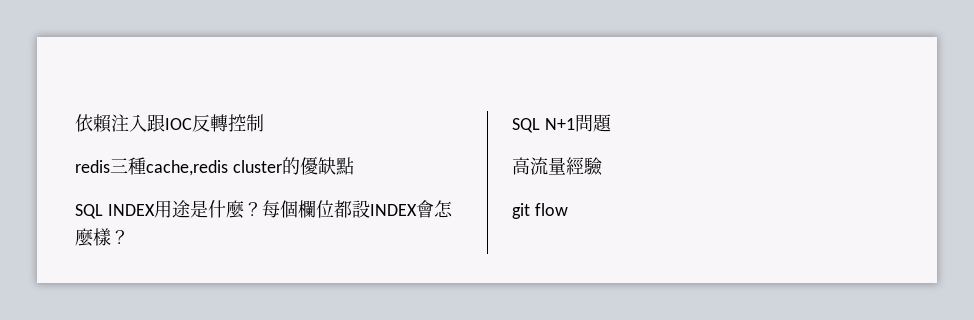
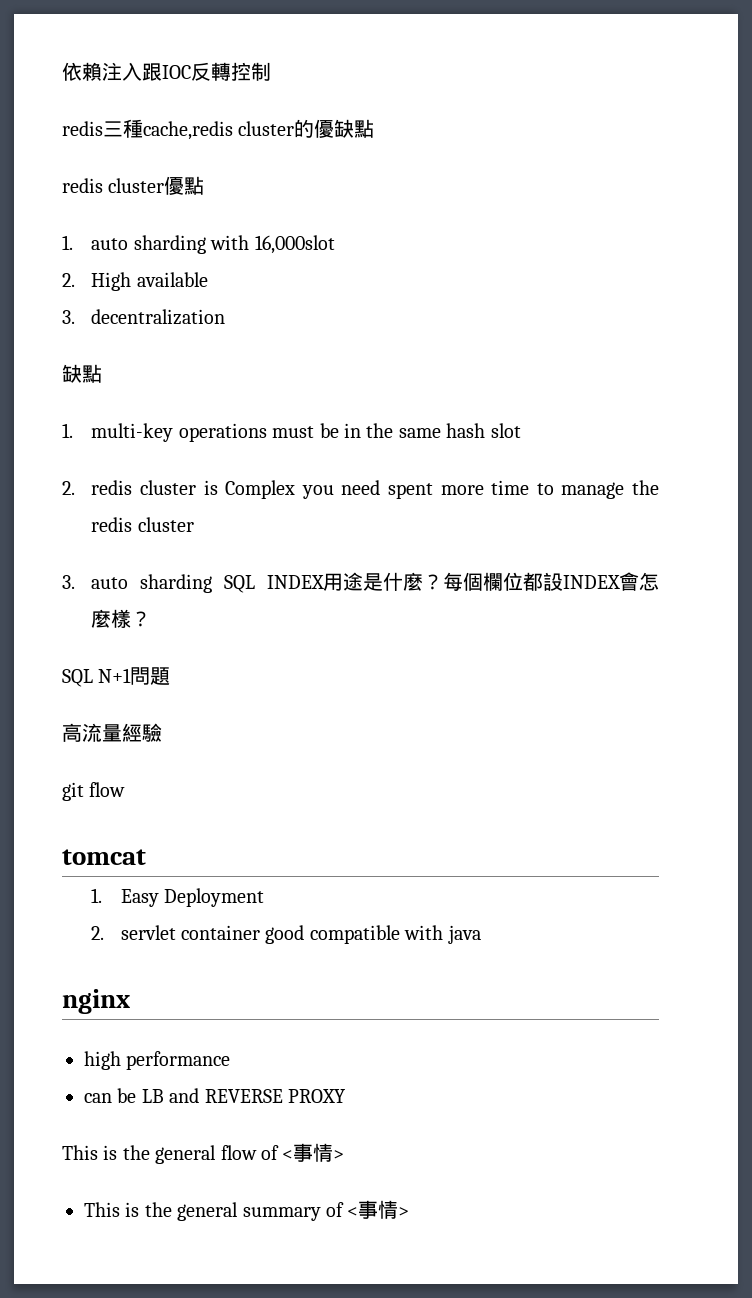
(354, 166) none -> [62,176,205,195] [62,235,335,254] [62,272,208,291] [62,309,226,325] [62,364,102,383] [62,423,521,442] [62,480,659,499] [91,517,194,532] [62,574,213,593] redis cluster優點 // 1. auto sharding with 16,000slot // 2. High available // 3. decentralization // 缺點 // 1. multi-key operations must be in the same hash slot // 2. redis cluster is Complex you need spent more time to manage the redis cluster // 3. auto sharding
(568, 209) none -> [62,849,146,865] [91,888,265,907] [91,925,481,944] [62,989,130,1014] [84,1051,231,1070] [84,1088,346,1103] [62,1143,345,1164] [84,1200,410,1221] // tomcat // 1. Easy Deployment // 2. servlet container good compatible with java // nginx // high performance // can be LB and REVERSE PROXY // This is the general flow of <事情> // This is the general summary of <事情>

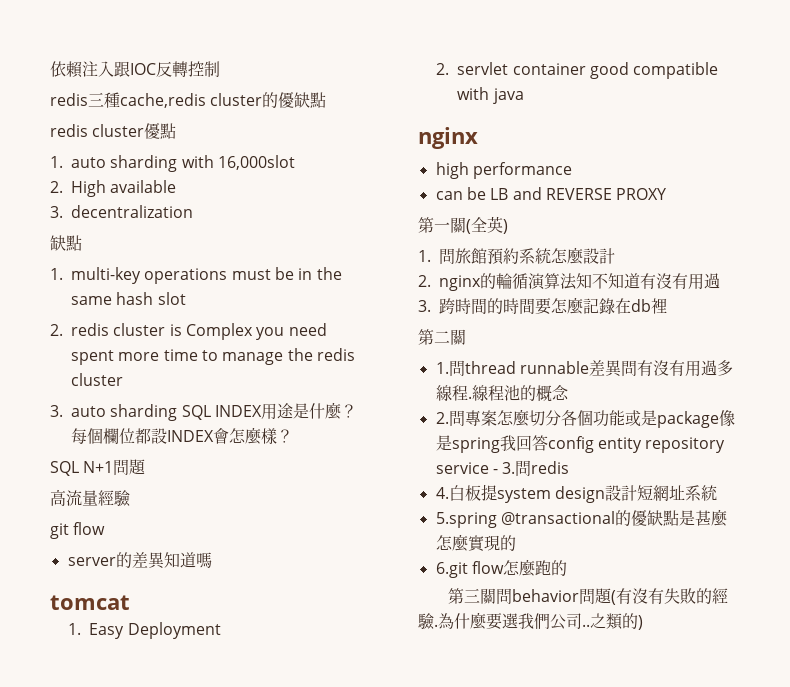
(126, 789) none -> [67,552,212,569] // server的差異知道嗎
[62,1143,345,1164] [84,1200,410,1221] This is the general flow of <事情> // This is the general summary of <事情> -> [418,216,508,234] [418,247,615,265] [418,273,720,291] [418,297,667,315] [418,329,466,345] [435,360,733,377] [435,385,569,402] [435,409,735,428] [435,435,726,453] [435,460,570,477] [435,484,717,503] [435,509,727,528] [435,534,516,552] [435,559,567,578] [448,588,729,605] [417,612,643,630] 第一關(全英) // 1.問旅館預約系統怎麼設計 // 2. nginx的輪循演算法知不知道有沒有用過 // 3.跨時間的時間要怎麼記錄在db裡 // 第二關 // 1.問thread runnable差異問有沒有用過多線程.線程池的概念 // 2.問專案怎麼切分各個功能或是package像是spring我回答config entity repository service - 3.問redis // 4.白板提system design設計短網址系統 // 5.spring @transactional的優缺點是甚麼怎麼實現的 // 6.git flow怎麼跑的 // 第三關問behavior問題(有沒有失敗的經驗.為什麼要選我們公司..之類的)

